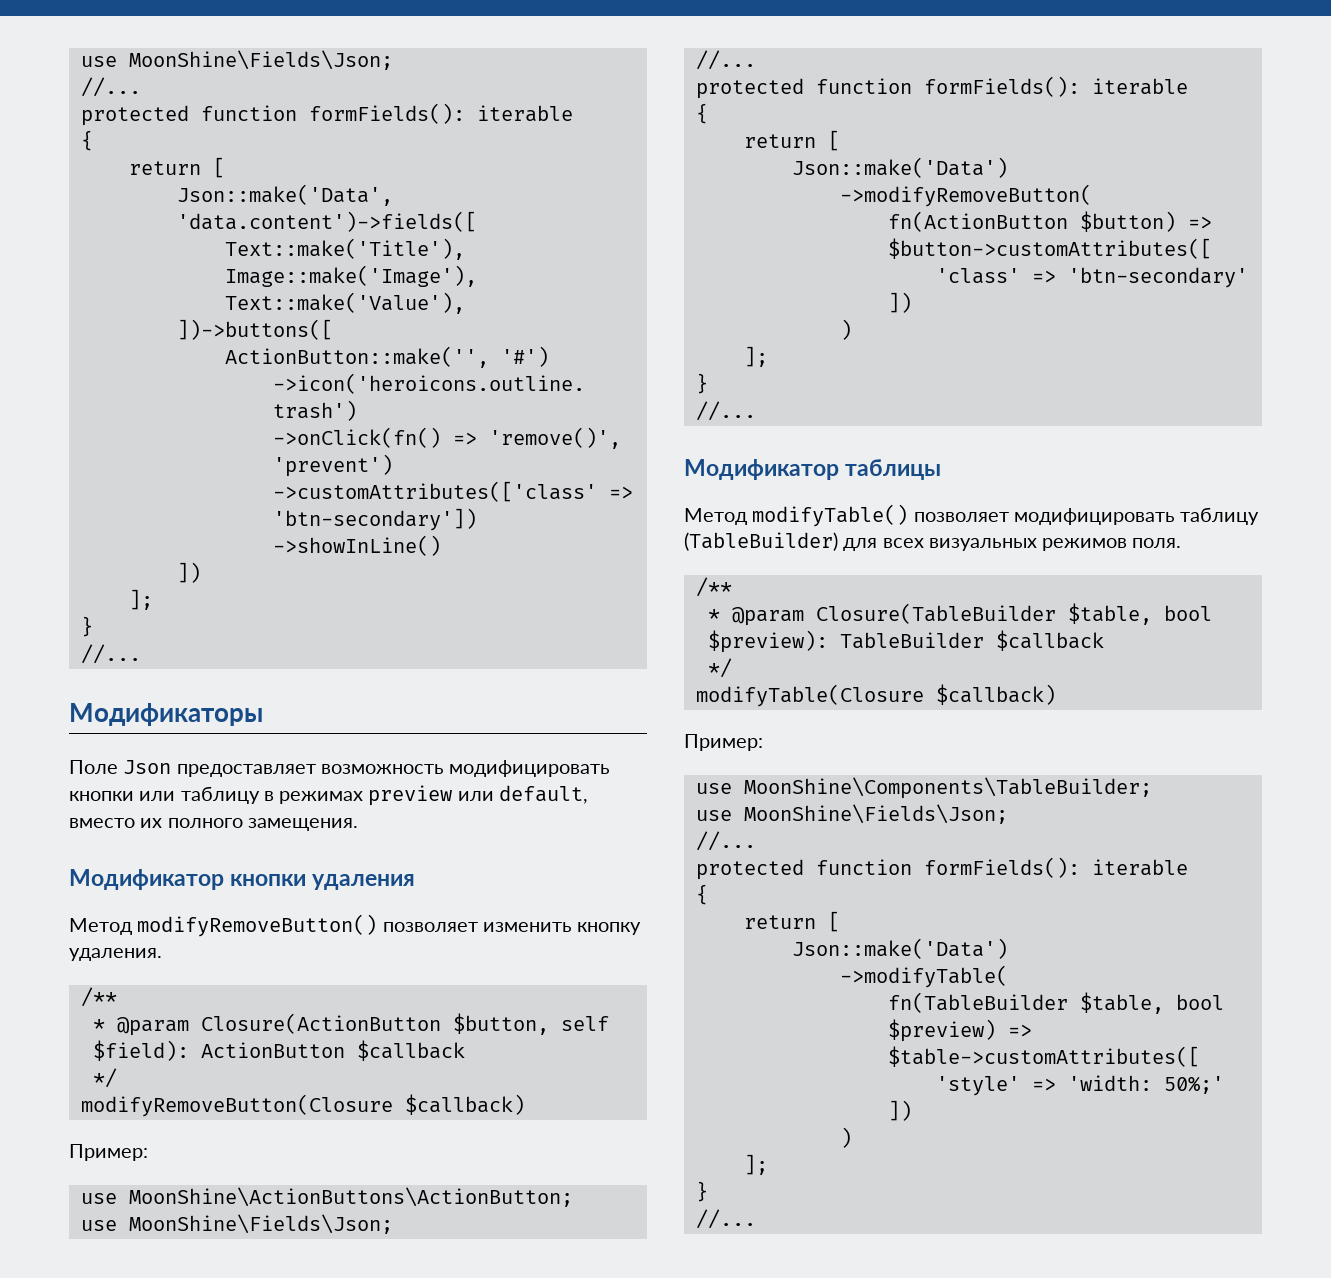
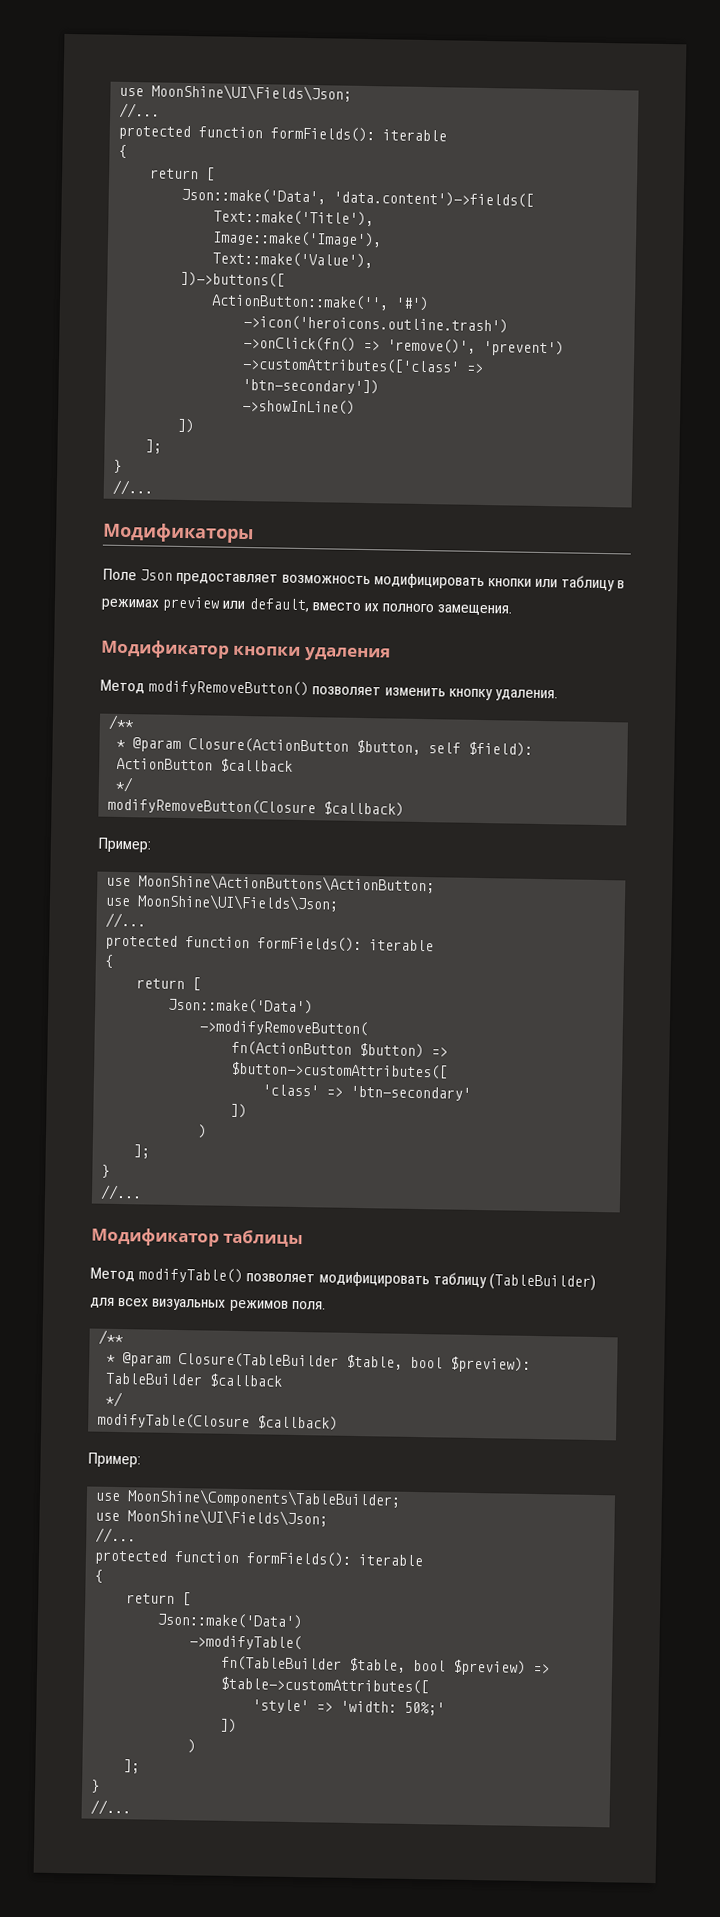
[80,50,393,70] use MoonShine\Fields\Json; -> [119,83,353,102] use MoonShine\UI\Fields\Json;
[128,1214,393,1234] MoonShine\Fields\Json; -> [137,893,340,912] MoonShine\UI\Fields\Json;
[743,804,1008,824] MoonShine\Fields\Json; -> [127,1508,329,1527] MoonShine\UI\Fields\Json;

